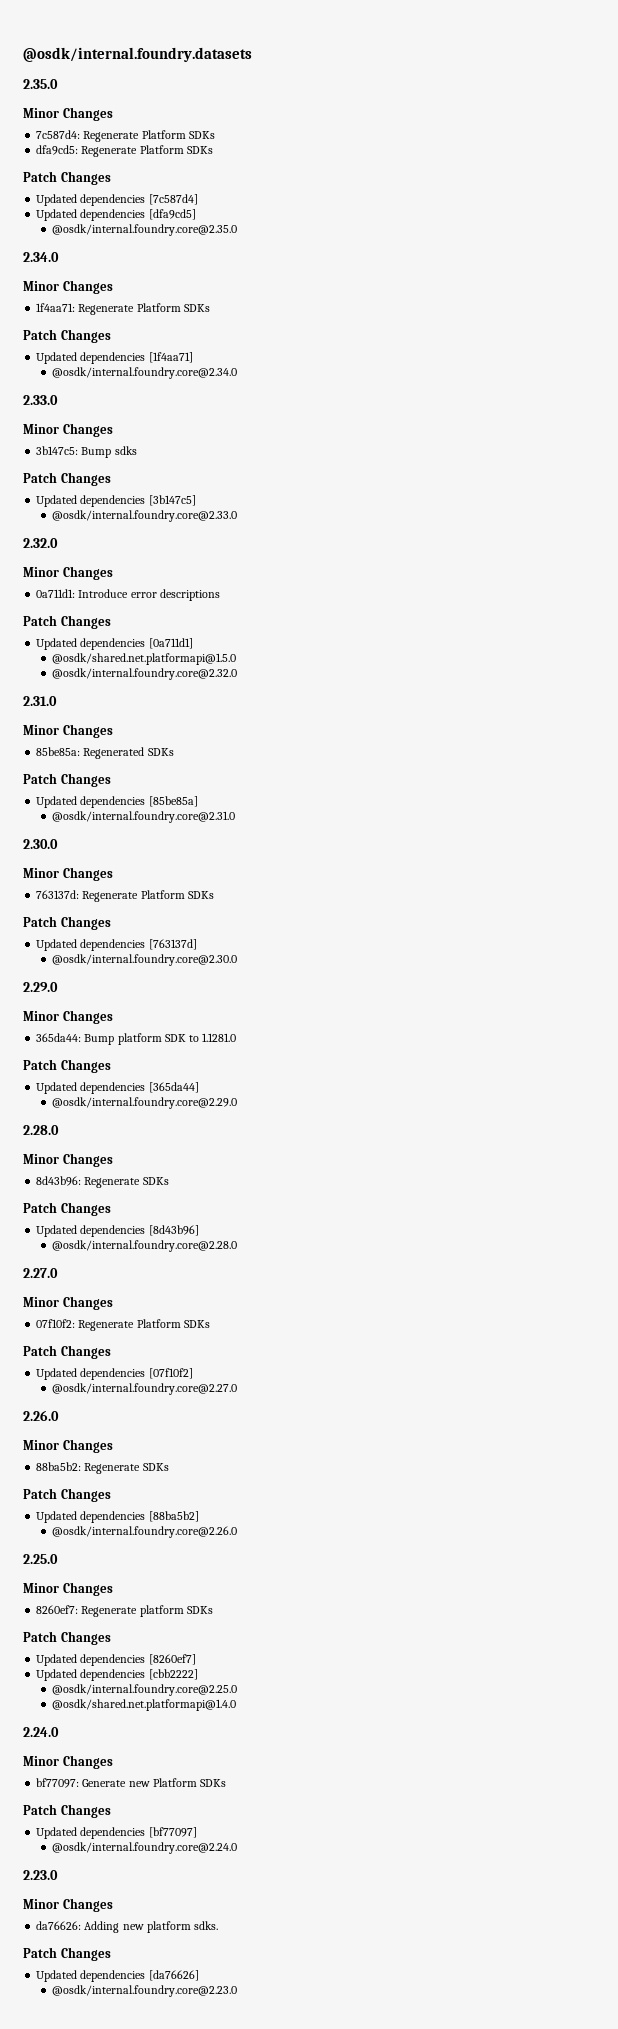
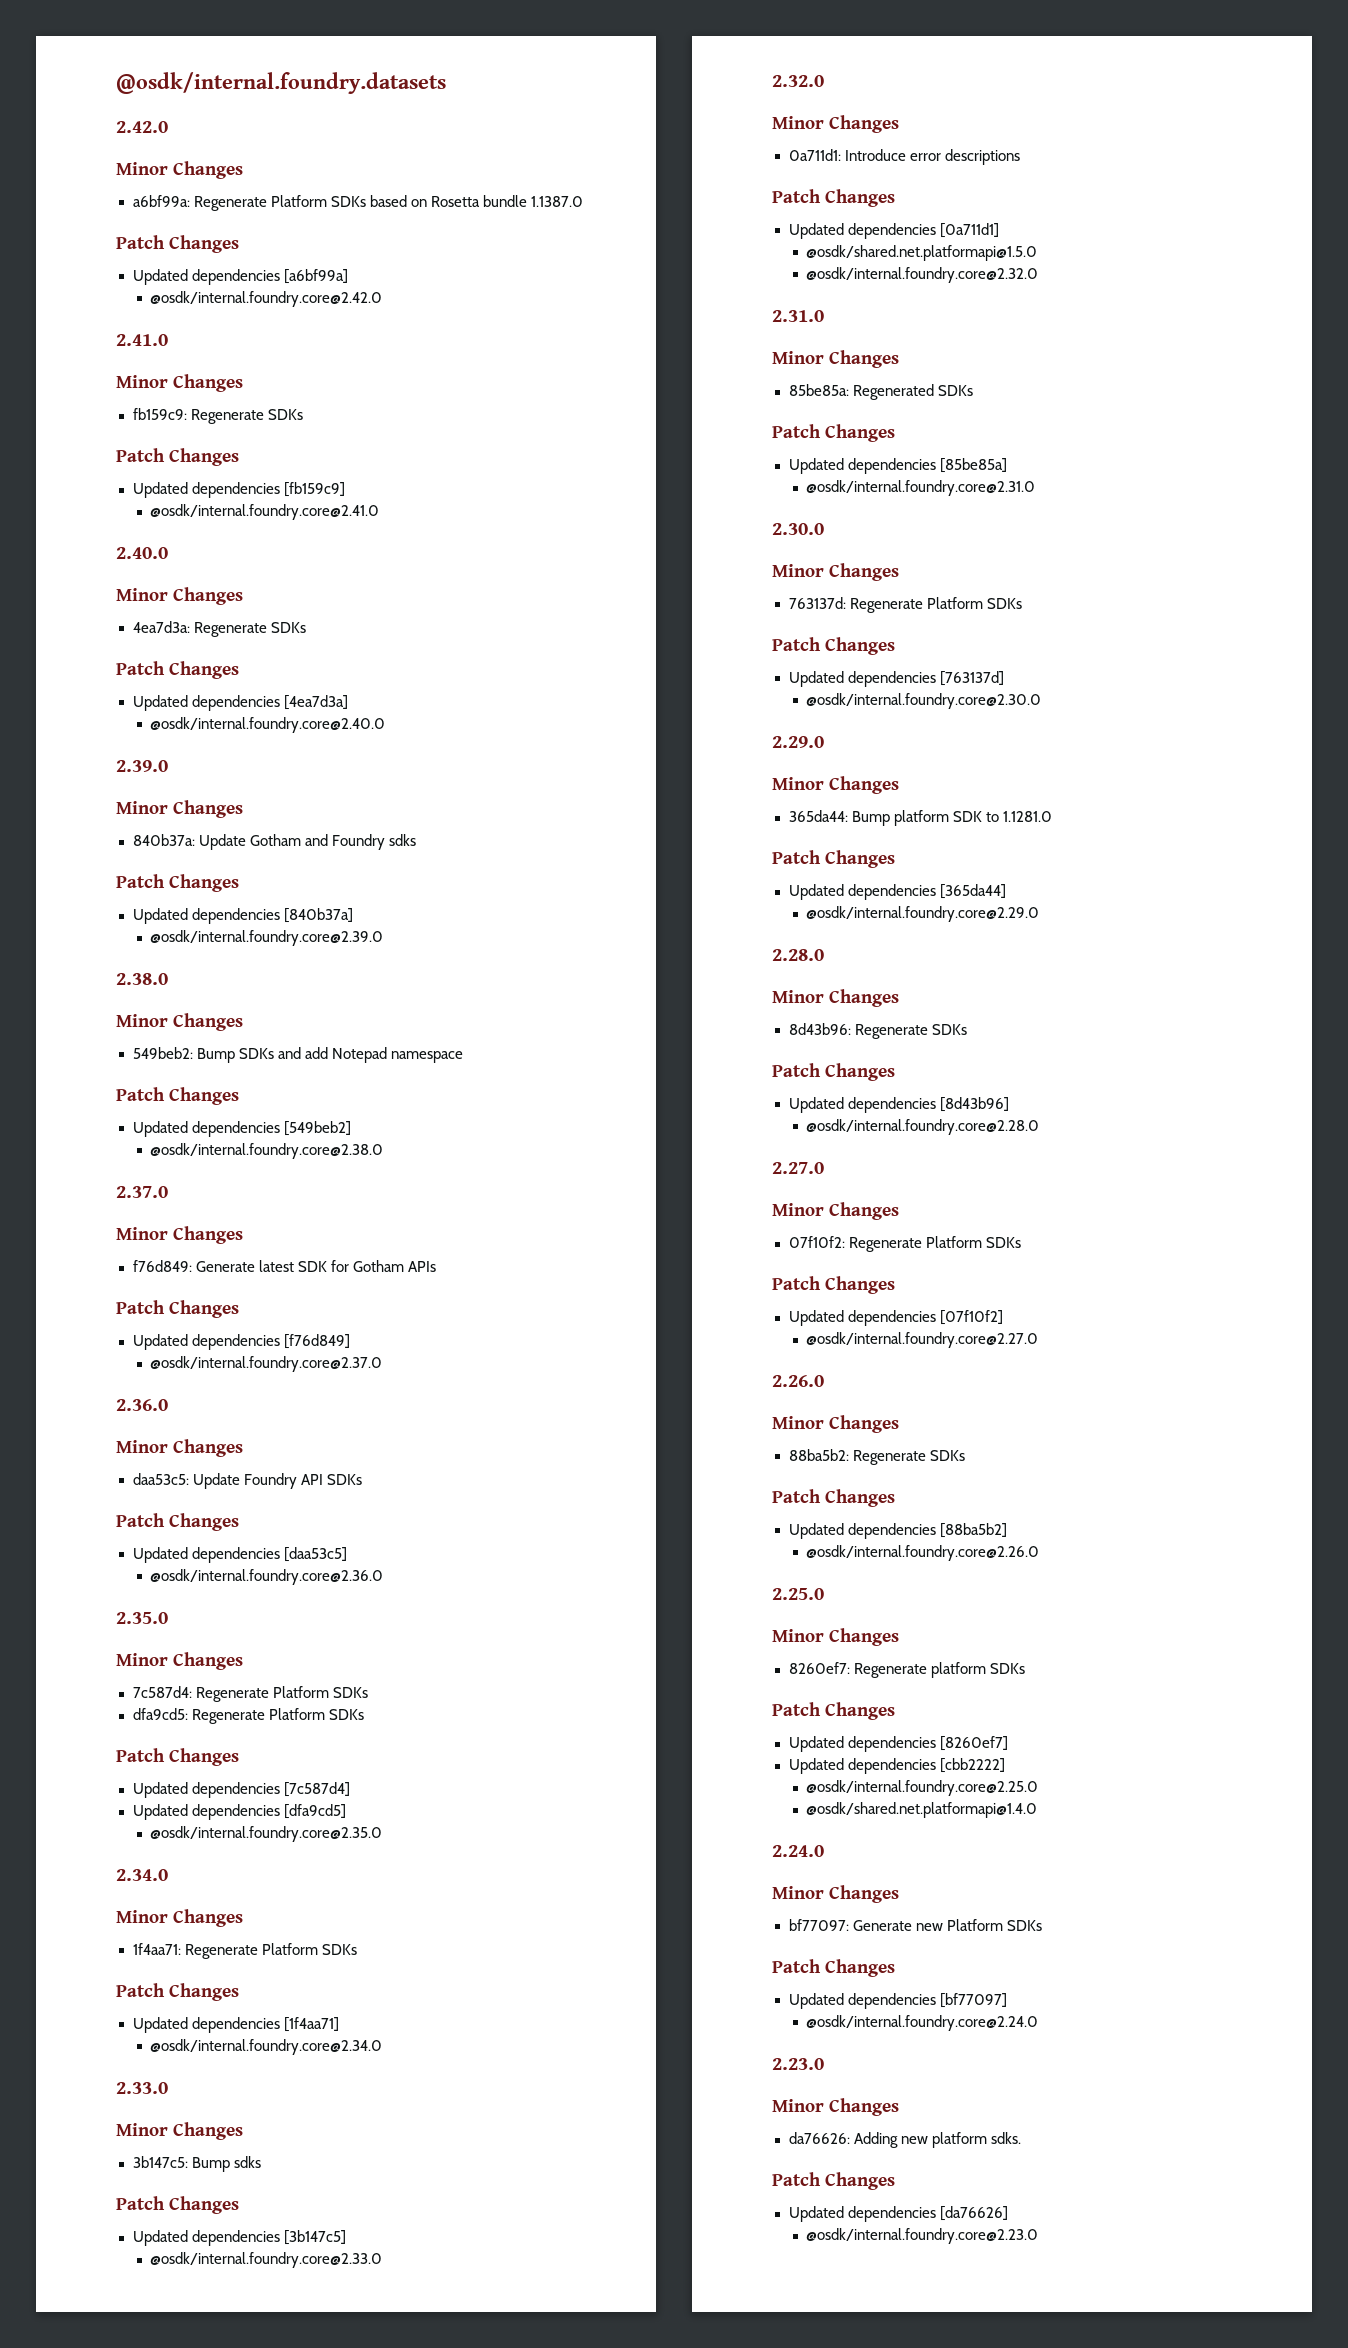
(252, 54) none -> [116,121,168,133] [116,161,243,179] [132,195,583,211] [116,235,239,253] [132,269,348,285] [150,291,383,307] [116,334,168,346] [116,374,243,392] [132,408,303,424] [116,448,239,466] [132,482,345,498] [150,504,380,520] [116,547,168,559] [116,587,243,605] [132,621,306,637] [116,661,239,679] [132,695,348,711] [150,717,386,733] [116,760,168,772] [116,800,243,818] [132,834,416,850] [116,874,239,892] [132,908,353,924] [150,930,384,946] [116,973,168,985] [116,1013,243,1031] [132,1047,463,1063] [116,1087,239,1105] [132,1121,351,1137] [150,1143,384,1159] [116,1186,168,1198] [116,1226,243,1244] [132,1260,436,1272] [116,1300,239,1318] [132,1334,350,1350] [150,1356,383,1372] [116,1399,168,1411] [116,1439,243,1457] [132,1473,362,1489] [116,1513,239,1531] [132,1547,347,1563] [150,1569,384,1585] // 2.42.0 // Minor Changes // a6bf99a: Regenerate Platform SDKs based on Rosetta bundle 1.1387.0 // Patch Changes // Updated dependencies [a6bf99a] // @osdk/internal.foundry.core@2.42.0 // 2.41.0 // Minor Changes // fb159c9: Regenerate SDKs // Patch Changes // Updated dependencies [fb159c9] // @osdk/internal.foundry.core@2.41.0 // 2.40.0 // Minor Changes // 4ea7d3a: Regenerate SDKs // Patch Changes // Updated dependencies [4ea7d3a] // @osdk/internal.foundry.core@2.40.0 // 2.39.0 // Minor Changes // 840b37a: Update Gotham and Foundry sdks // Patch Changes // Updated dependencies [840b37a] // @osdk/internal.foundry.core@2.39.0 // 2.38.0 // Minor Changes // 549beb2: Bump SDKs and add Notepad namespace // Patch Changes // Updated dependencies [549beb2] // @osdk/internal.foundry.core@2.38.0 // 2.37.0 // Minor Changes // f76d849: Generate latest SDK for Gotham APIs // Patch Changes // Updated dependencies [f76d849] // @osdk/internal.foundry.core@2.37.0 // 2.36.0 // Minor Changes // daa53c5: Update Foundry API SDKs // Patch Changes // Updated dependencies [daa53c5] // @osdk/internal.foundry.core@2.36.0

